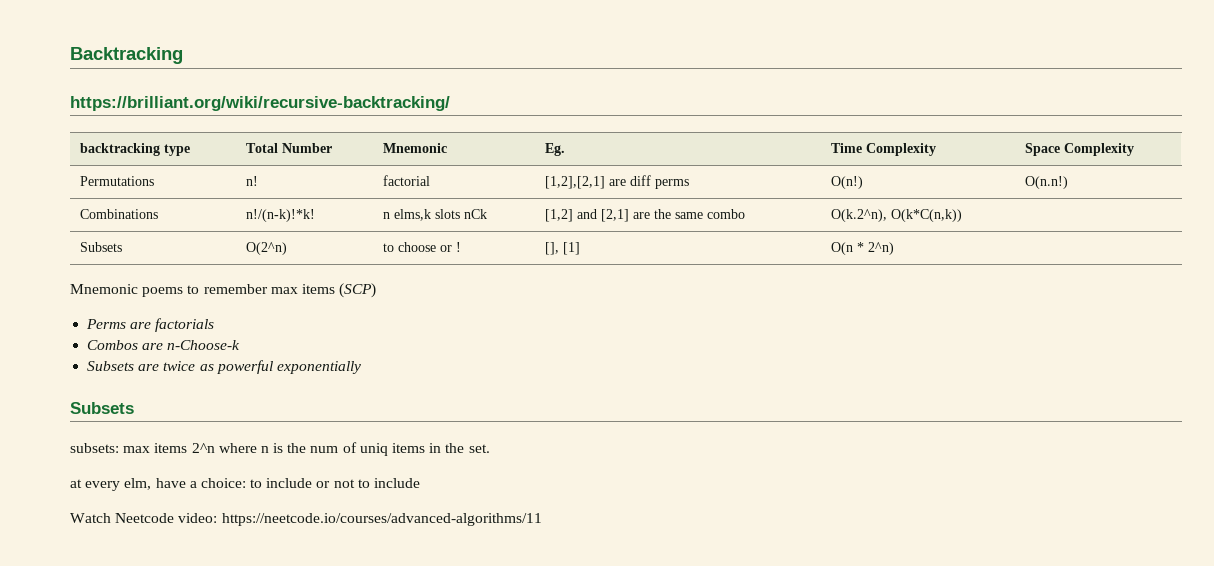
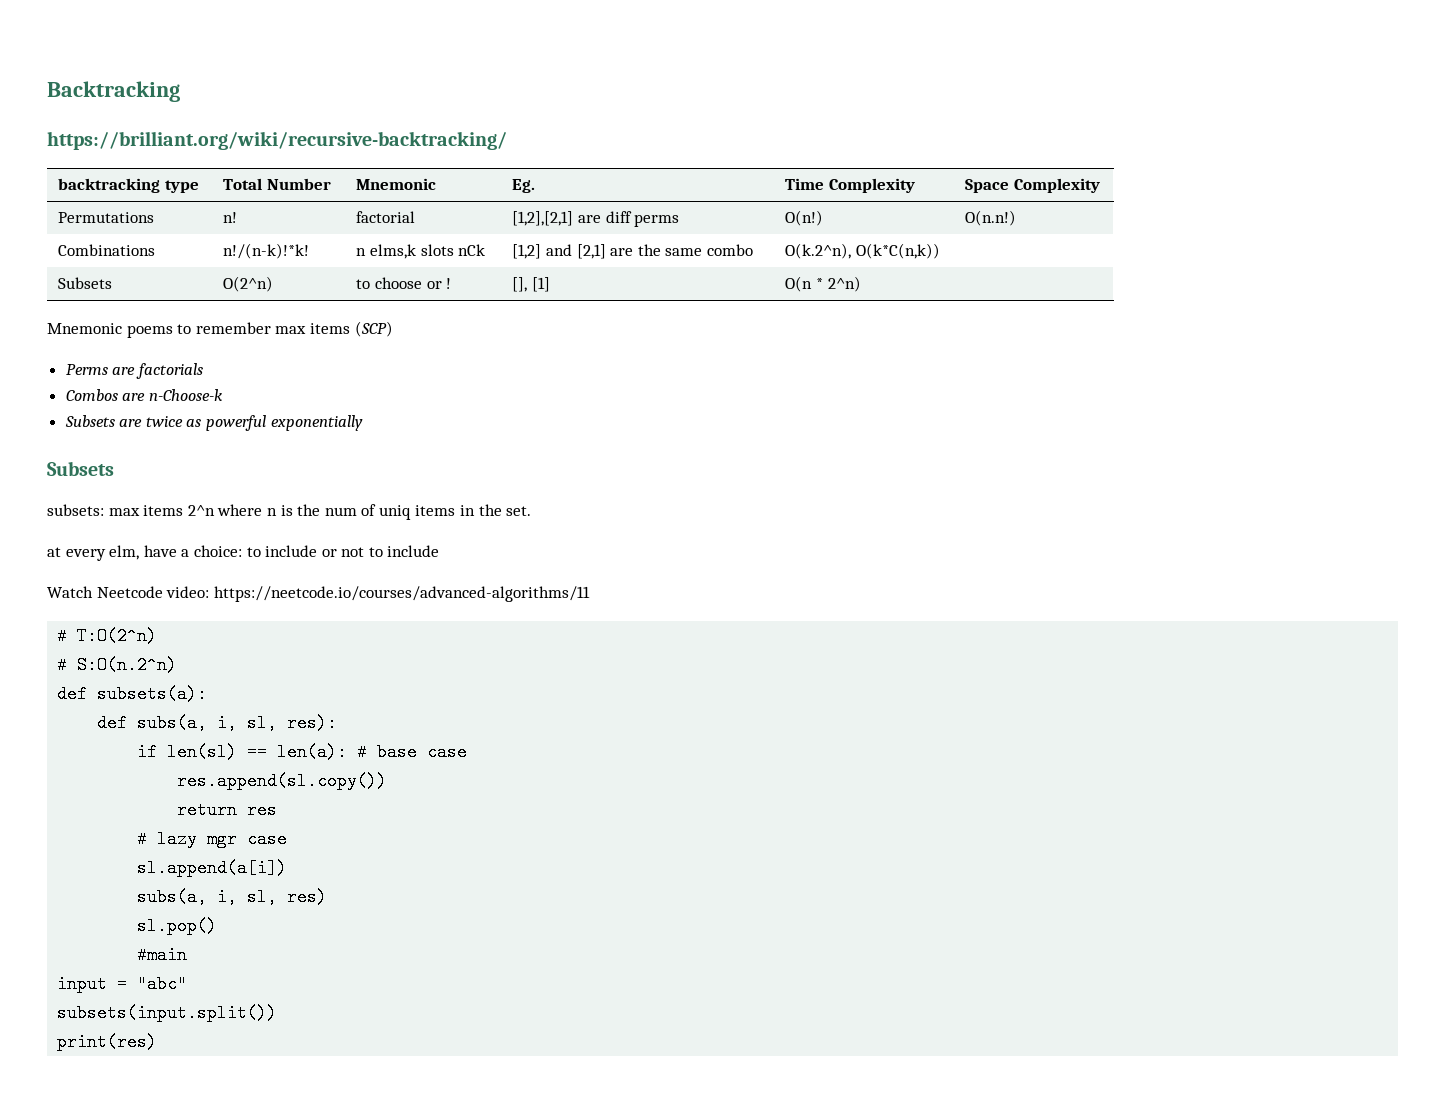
(542, 519) none -> [57,627,158,645] [57,656,178,674] [57,685,208,703] [97,714,338,732] [137,743,468,761] [177,772,388,790] [177,801,278,819] [137,830,288,848] [137,859,288,877] [137,888,328,906] [137,917,218,935] [137,946,188,964] [57,975,188,993] [57,1004,278,1022] [57,1033,158,1051] // # T:O(2^n) // # S:O(n.2^n) // def subsets(a): // def subs(a, i, sl, res): // if len(sl) == len(a): # base case // res.append(sl.copy()) // return res // # lazy mgr case // sl.append(a[i]) // subs(a, i, sl, res) // sl.pop() // #main // input = "abc" // subsets(input.split()) // print(res)

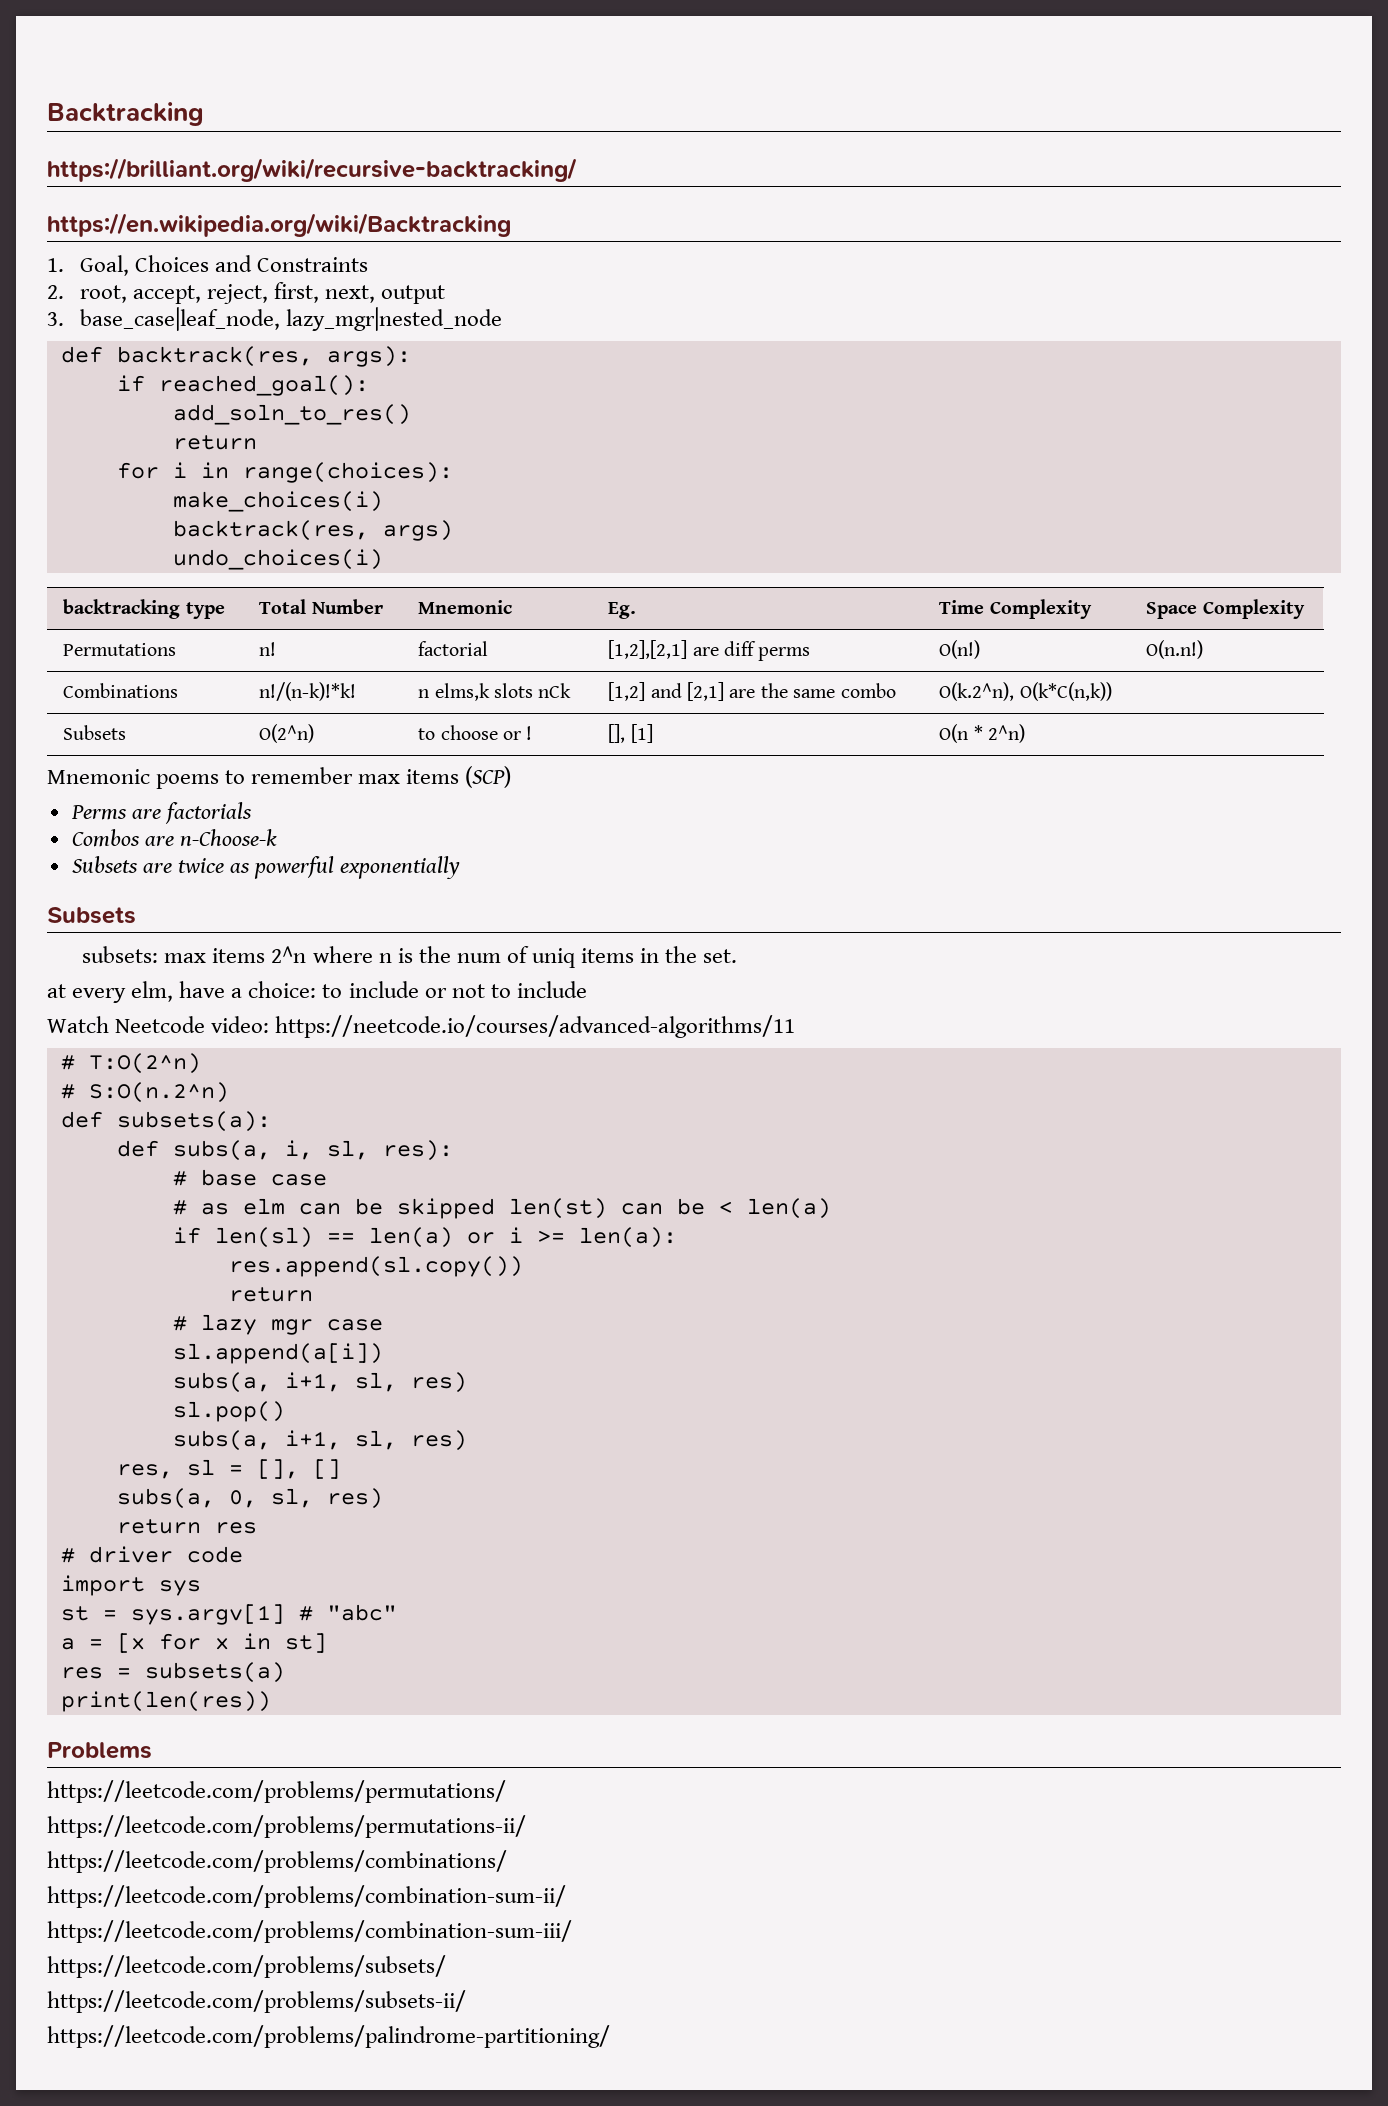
(507, 140) none -> [47,213,511,237] [47,255,369,276] [47,282,446,304] [47,307,503,331] [60,346,411,367] [116,375,369,396] [172,404,411,425] [172,435,257,450] [116,462,453,483] [172,491,383,512] [172,520,453,541] [172,549,383,570] // https://en.wikipedia.org/wiki/Backtracking // 1. Goal, Choices and Constraints // 2. root, accept, reject, first, next, output // 3. base_case|leaf_node, lazy_mgr|nested_node // def backtrack(res, args): // if reached_goal(): // add_soln_to_res() // return // for i in range(choices): // make_choices(i) // backtrack(res, args) // undo_choices(i)
[137,743,348,761] if len(sl) == len(a): -> (453, 1150) none
(468, 752) none -> [172,1198,831,1219] [172,1227,677,1248] // # as elm can be skipped len(st) can be < len(a) // if len(sl) == len(a) or i >= len(a):
[247,801,278,819] res -> (313, 1294) none
[217,888,238,906] i, -> [284,1372,341,1392] i+1,
[137,946,188,964] [57,975,188,993] [57,1004,278,1022] [57,1033,158,1051] #main // input = "abc" // subsets(input.split()) // print(res) -> [172,1430,467,1451] [116,1459,341,1479] [116,1488,383,1509] [116,1519,257,1534] [60,1546,243,1563] [60,1575,201,1596] [60,1604,397,1625] [60,1633,327,1653] [60,1662,285,1683] [60,1691,271,1712] [47,1742,152,1759] [47,1780,506,1803] [47,1815,526,1838] [47,1850,507,1873] [47,1885,566,1908] [47,1920,572,1943] [47,1955,446,1978] [47,1990,466,2013] [47,2025,610,2048] subs(a, i+1, sl, res) // res, sl = [], [] // subs(a, 0, sl, res) // return res // # driver code // import sys // st = sys.argv[1] # "abc" // a = [x for x in st] // res = subsets(a) // print(len(res)) // Problems // https://leetcode.com/problems/permutations/ // https://leetcode.com/problems/permutations-ii/ // https://leetcode.com/problems/combinations/ // https://leetcode.com/problems/combination-sum-ii/ // https://leetcode.com/problems/combination-sum-iii/ // https://leetcode.com/problems/subsets/ // https://leetcode.com/problems/subsets-ii/ // https://leetcode.com/problems/palindrome-partitioning/

